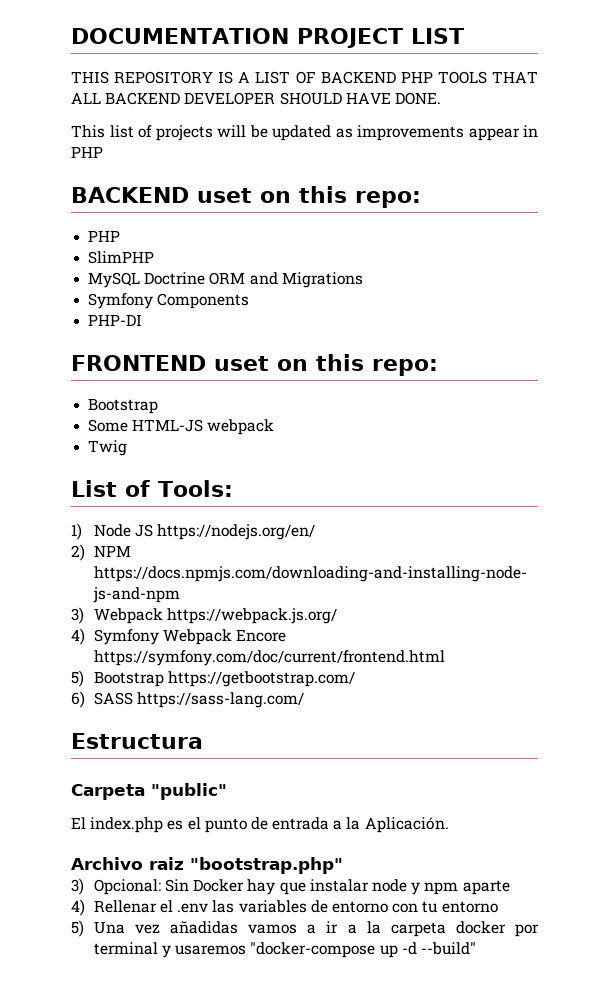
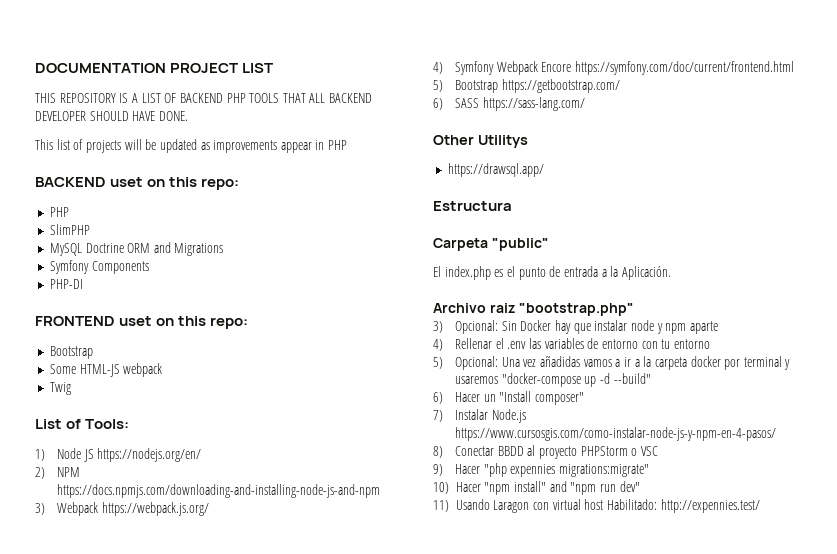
(305, 700) none -> [433,135,528,148] [447,163,544,177] // Other Utilitys // https://drawsql.app/
(84, 928) none -> [455,356,499,370] Opcional:
(476, 948) none -> [433,391,585,405] [433,409,526,423] [455,427,777,441] [433,445,658,459] [433,463,650,477] [433,481,640,495] [433,499,760,513] // 6) Hacer un "Install composer" // 7) Instalar Node.js https://www.cursosgis.com/como-instalar-node-js-y-npm-en-4-pasos/ // 8) Conectar BBDD al proyecto PHPStorm o VSC // 9) Hacer "php expennies migrations:migrate" // 10) Hacer "npm install" and "npm run dev" // 11) Usando Laragon con virtual host Habilitado: http://expennies.test/

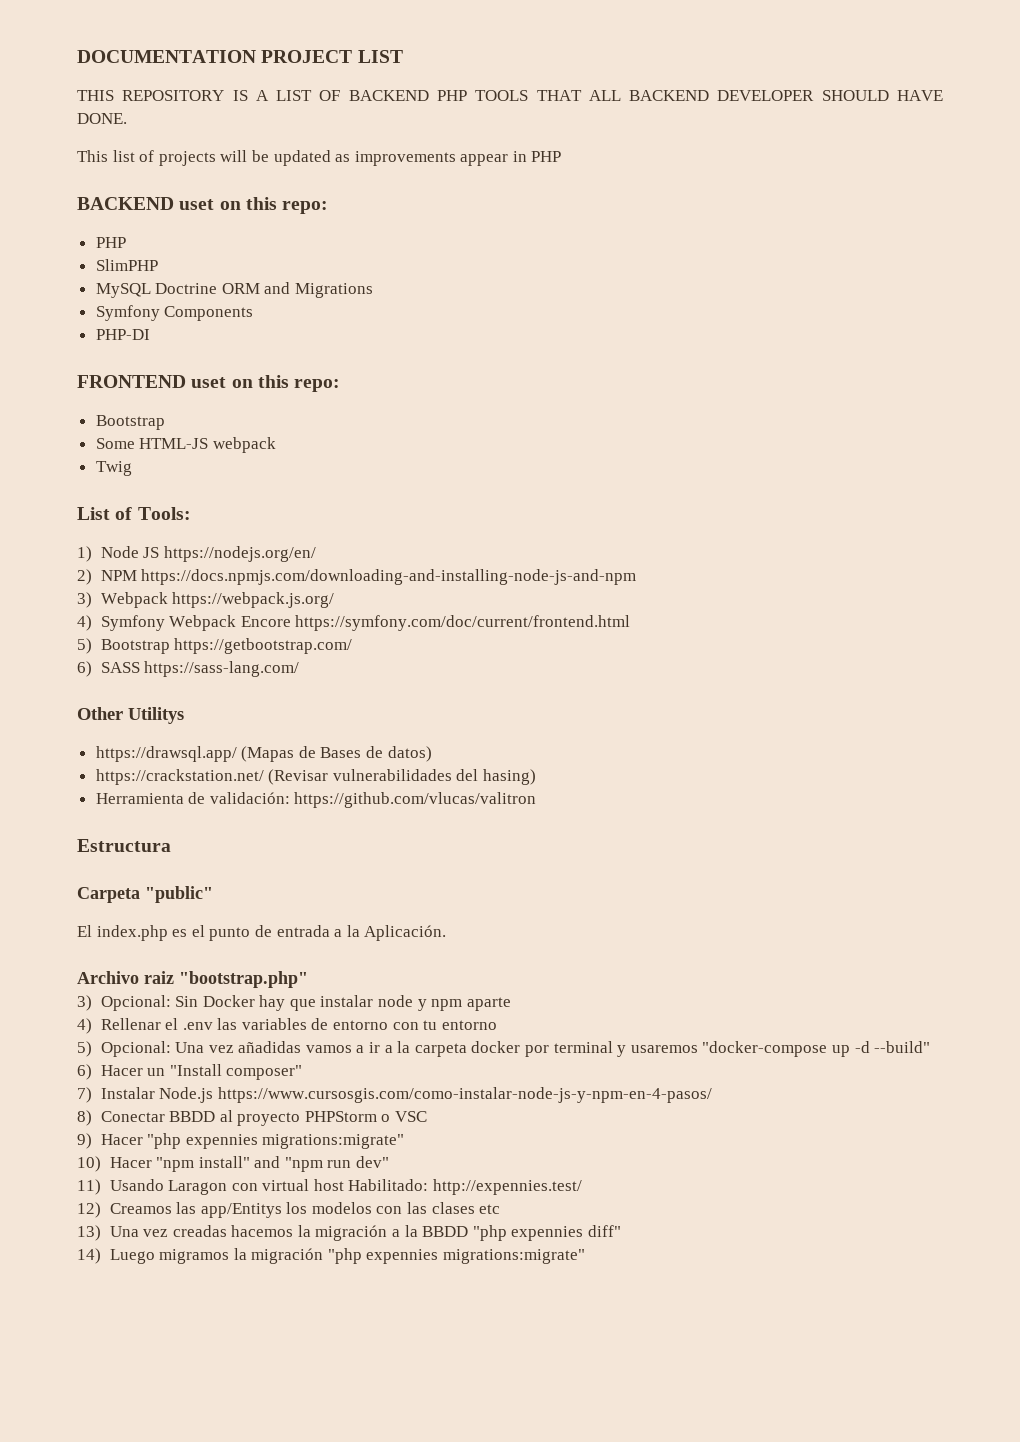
(544, 170) none -> [241,746,432,762] [95,769,537,785] [95,792,537,808] (Mapas de Bases de datos) // https://crackstation.net/ (Revisar vulnerabilidades del hasing) // Herramienta de validación: https://github.com/vlucas/valitron
(760, 506) none -> [77,1202,501,1218] [77,1225,621,1241] [77,1248,586,1264] // 12) Creamos las app/Entitys los modelos con las clases etc // 13) Una vez creadas hacemos la migración a la BBDD "php expennies diff" // 14) Luego migramos la migración "php expennies migrations:migrate"

